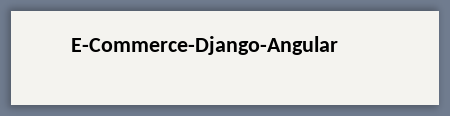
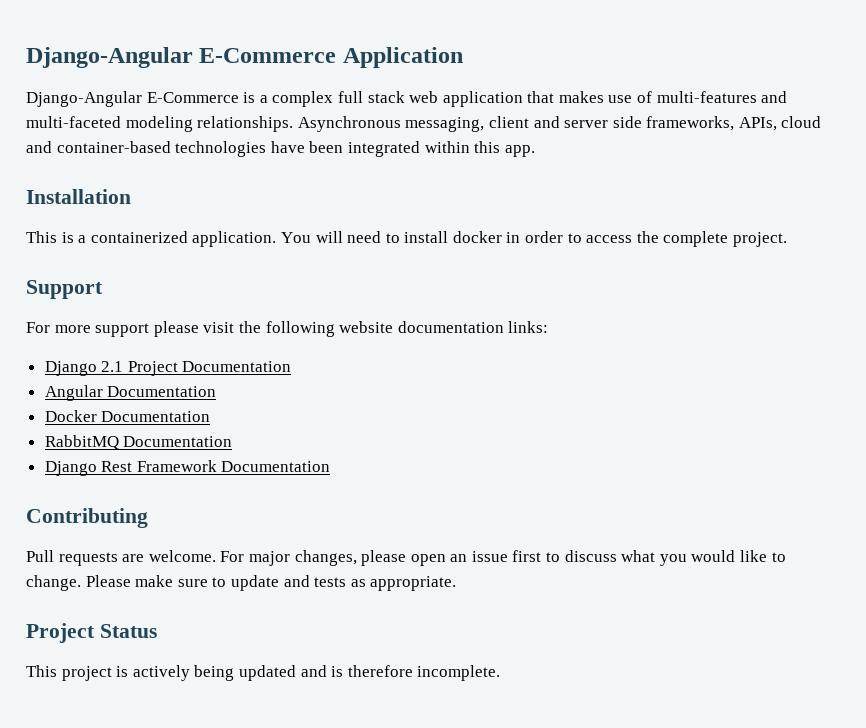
[71,36,338,55] E-Commerce-Django-Angular -> [26,47,463,68] [26,91,788,107] [26,116,822,132] [26,141,535,157] [26,189,131,204] [26,231,788,247] [26,280,103,299] [26,321,549,337] [44,361,292,376] [44,385,217,401] [44,410,211,422] [44,435,233,450] [44,460,331,476] [26,508,148,528] [26,550,786,566] [26,575,457,591] [26,623,157,643] [26,665,501,681] Django-Angular E-Commerce Application // Django-Angular E-Commerce is a complex full stack web application that makes use of multi-features and multi-faceted modeling relationships. Asynchronous messaging, client and server side frameworks, APIs, cloud and container-based technologies have been integrated within this app. // Installation // This is a containerized application. You will need to install docker in order to access the complete project. // Support // For more support please visit the following website documentation links: // Django 2.1 Project Documentation // Angular Documentation // Docker Documentation // RabbitMQ Documentation // Django Rest Framework Documentation // Contributing // Pull requests are welcome. For major changes, please open an issue first to discuss what you would like to change. Please make sure to update and tests as appropriate. // Project Status // This project is actively being updated and is therefore incomplete.

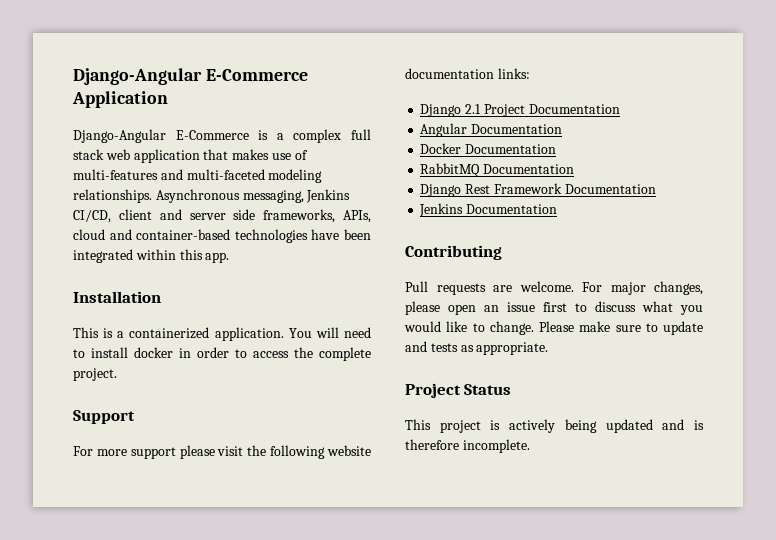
(485, 124) none -> [306,189,351,203] [73,210,111,223] Jenkins CI/CD,
(331, 466) none -> [419,203,558,217] // Jenkins Documentation

